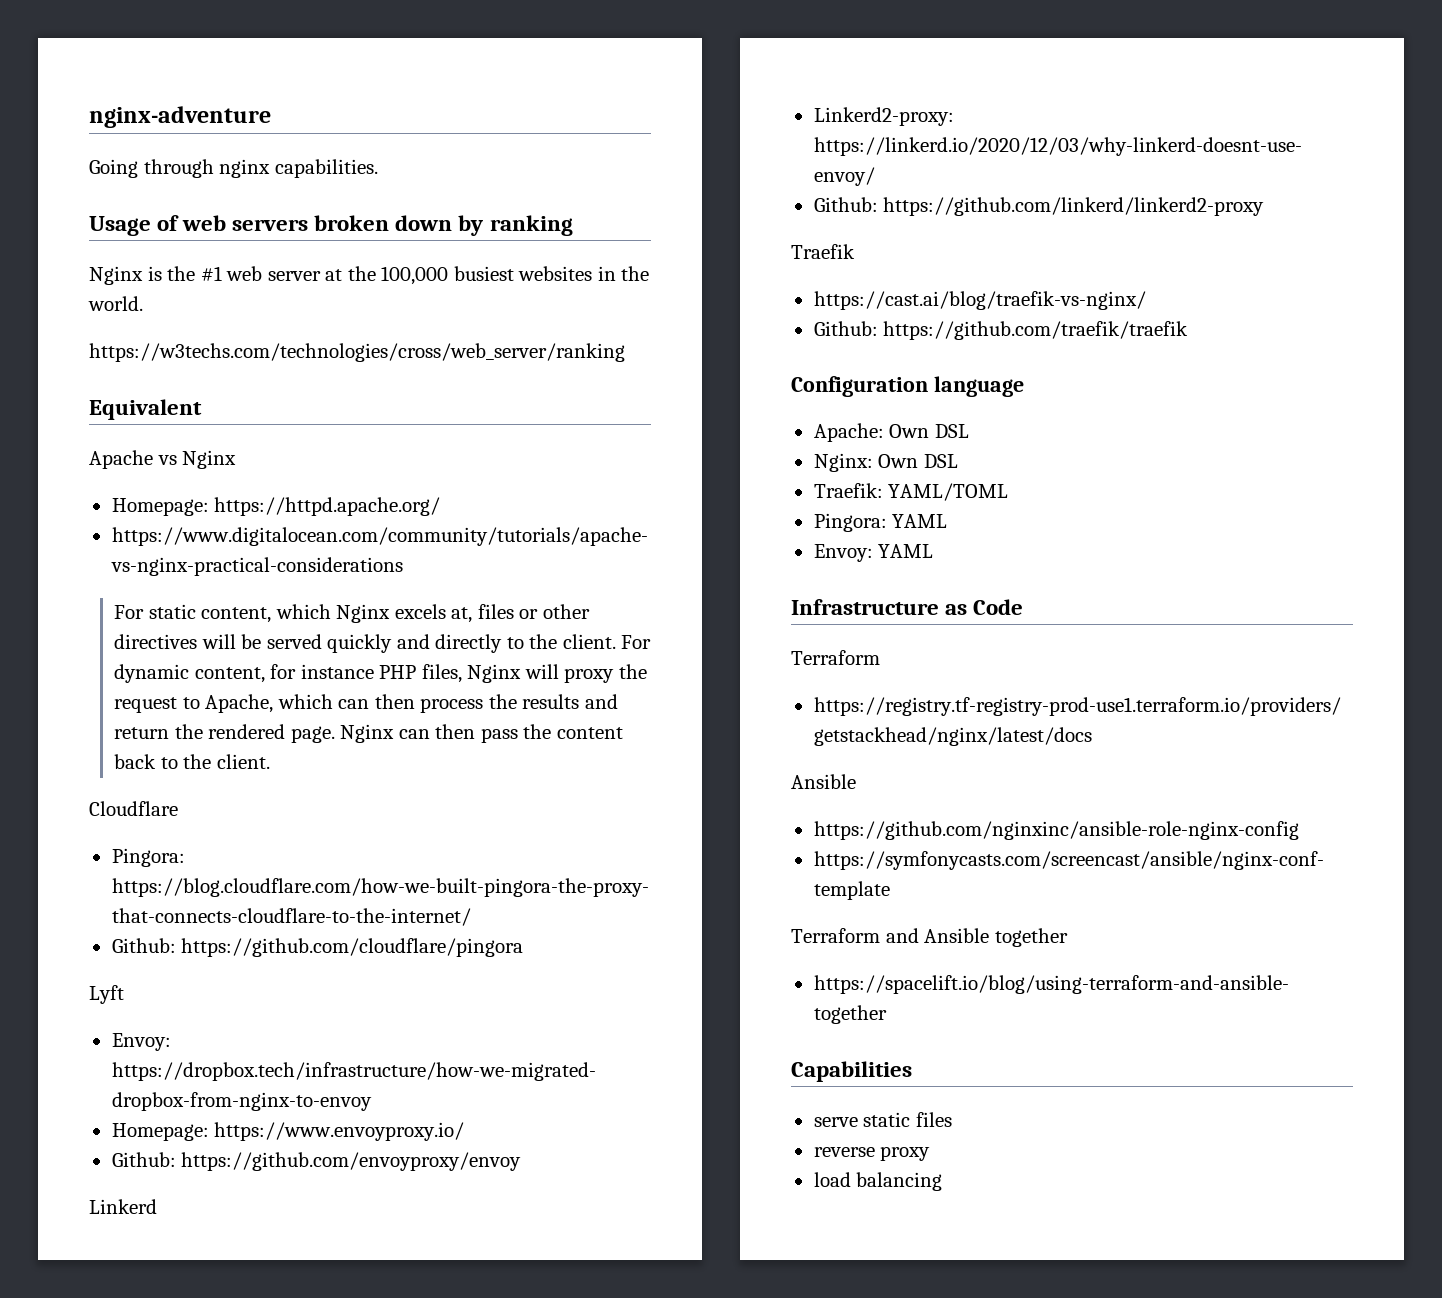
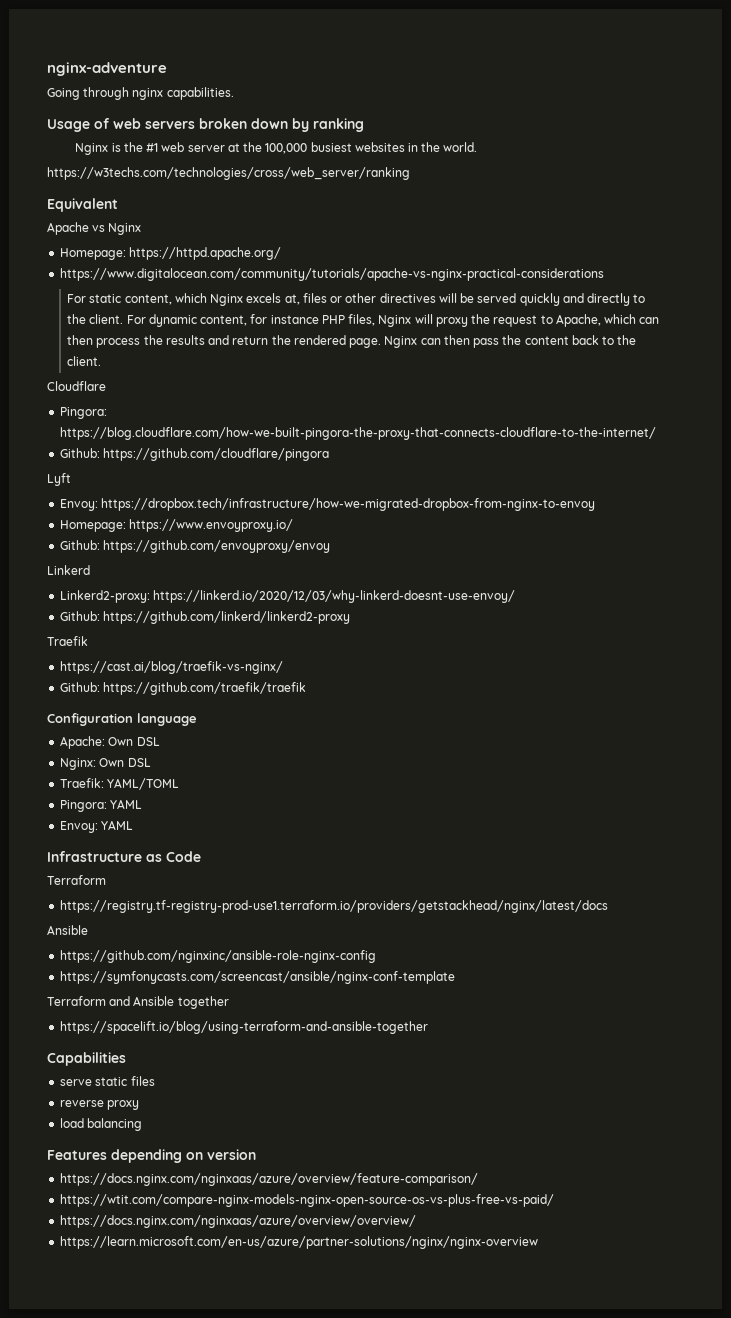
(943, 1181) none -> [47,1149,256,1163] [60,1173,479,1186] [60,1194,555,1207] [60,1215,417,1228] [60,1236,539,1249] // Features depending on version // https://docs.nginx.com/nginxaas/azure/overview/feature-comparison/ // https://wtit.com/compare-nginx-models-nginx-open-source-os-vs-plus-free-vs-paid/ // https://docs.nginx.com/nginxaas/azure/overview/overview/ // https://learn.microsoft.com/en-us/azure/partner-solutions/nginx/nginx-overview

